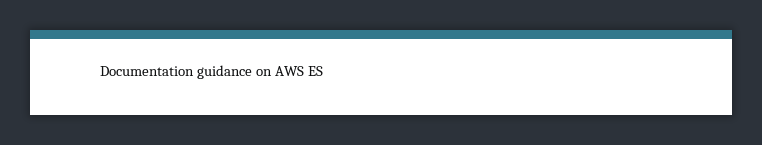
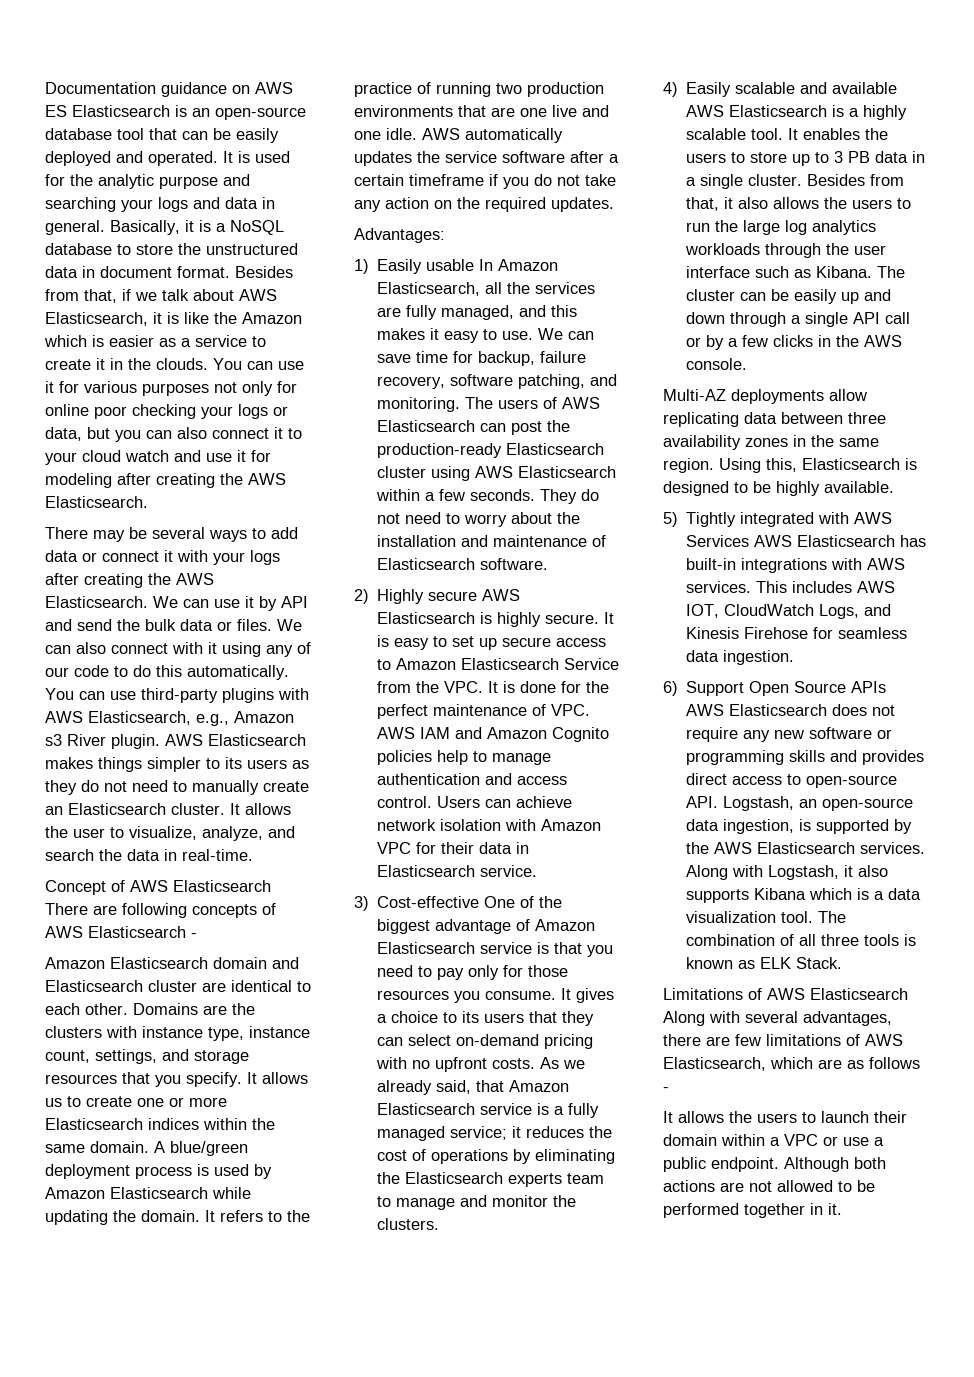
(323, 71) none -> [72,105,306,120] [45,128,279,143] [45,151,290,166] [45,174,250,189] [45,197,275,212] [45,220,284,235] [45,243,298,255] [45,266,293,278] [45,289,277,303] [45,312,302,326] [44,335,266,347] [45,358,304,370] [45,381,297,396] [45,404,288,419] [45,427,302,442] [45,450,271,465] [45,473,286,488] [45,496,148,508] [45,527,298,542] [45,550,280,565] [45,573,214,588] [45,596,308,611] [45,619,302,631] [45,642,311,657] [45,665,289,680] [45,688,309,703] [45,711,294,726] [45,734,306,749] [45,757,309,772] [45,780,309,795] [45,803,291,815] [45,826,295,841] [45,849,253,861] [45,880,271,895] [45,903,276,918] [45,926,197,938] [45,957,299,969] [45,980,311,992] [45,1003,255,1015] [45,1026,310,1041] [45,1049,249,1064] [45,1072,308,1087] [45,1096,227,1107] [45,1118,275,1130] [45,1141,248,1156] [45,1164,272,1179] [45,1187,251,1199] [45,1210,310,1225] [354,82,604,97] [354,105,609,117] [354,128,563,143] [354,151,619,166] [354,174,616,189] [354,197,614,212] [354,228,445,243] [354,259,559,274] [377,282,596,296] [377,305,578,320] [377,328,595,343] [377,351,587,366] [377,374,618,389] [377,397,601,412] [377,420,571,435] [377,443,605,458] [377,466,617,481] [376,489,600,504] [377,512,581,527] [377,535,607,547] [377,558,549,570] [354,589,521,604] [377,612,615,627] [377,635,607,650] [377,658,620,670] [377,681,610,693] [377,704,591,719] [377,727,610,742] [377,750,552,765] [377,773,568,785] [377,796,573,808] [377,819,602,831] [377,842,530,854] [377,865,538,877] [354,896,563,911] [377,919,596,934] [377,942,614,957] [377,965,569,980] [377,988,615,1003] [377,1011,595,1026] [377,1034,594,1049] [376,1057,586,1072] [377,1080,570,1095] [377,1103,600,1118] [377,1126,613,1141] [377,1149,616,1164] [377,1172,605,1187] [377,1195,577,1210] [377,1218,440,1230] [663,82,898,97] [686,105,908,120] [686,128,889,140] [686,151,926,166] [686,174,905,189] [686,197,912,211] [686,220,877,235] [685,243,887,258] [686,266,906,278] [686,289,892,304] [686,312,911,327] [686,335,903,350] [686,358,748,370] [663,389,867,404] [663,412,886,427] [663,435,879,450] [663,458,917,473] [663,481,894,496] [663,512,893,527] [686,535,927,547] [686,558,906,573] [686,581,896,593] [686,604,892,619] [686,627,908,639] [686,650,795,665] [663,681,887,696] [686,704,896,716] [686,727,893,742] [686,750,925,765] [686,773,898,788] [686,796,914,811] [686,819,913,834] [686,842,926,854] [686,865,889,880] [686,888,922,903] [686,911,847,923] [686,934,917,946] [686,957,843,969] [663,988,908,1000] [663,1011,892,1026] [663,1034,903,1046] [663,1057,920,1071] [663,1087,669,1092] [663,1111,907,1123] [663,1134,884,1146] [663,1157,886,1172] [663,1180,875,1192] [663,1203,842,1218] Elasticsearch is an open-source database tool that can be easily deployed and operated. It is used for the analytic purpose and searching your logs and data in general. Basically, it is a NoSQL database to store the unstructured data in document format. Besides from that, if we talk about AWS Elasticsearch, it is like the Amazon which is easier as a service to create it in the clouds. You can use it for various purposes not only for online poor checking your logs or data, but you can also connect it to your cloud watch and use it for modeling after creating the AWS Elasticsearch. // There may be several ways to add data or connect it with your logs after creating the AWS Elasticsearch. We can use it by API and send the bulk data or files. We can also connect with it using any of our code to do this automatically. You can use third-party plugins with AWS Elasticsearch, e.g., Amazon s3 River plugin. AWS Elasticsearch makes things simpler to its users as they do not need to manually create an Elasticsearch cluster. It allows the user to visualize, analyze, and search the data in real-time. // Concept of AWS Elasticsearch There are following concepts of AWS Elasticsearch - // Amazon Elasticsearch domain and Elasticsearch cluster are identical to each other. Domains are the clusters with instance type, instance count, settings, and storage resources that you specify. It allows us to create one or more Elasticsearch indices within the same domain. A blue/green deployment process is used by Amazon Elasticsearch while updating the domain. It refers to the practice of running two production environments that are one live and one idle. AWS automatically updates the service software after a certain timeframe if you do not take any action on the required updates. // Advantages: // 1) Easily usable In Amazon Elasticsearch, all the services are fully managed, and this makes it easy to use. We can save time for backup, failure recovery, software patching, and monitoring. The users of AWS Elasticsearch can post the production-ready Elasticsearch cluster using AWS Elasticsearch within a few seconds. They do not need to worry about the installation and maintenance of Elasticsearch software. // 2) Highly secure AWS Elasticsearch is highly secure. It is easy to set up secure access to Amazon Elasticsearch Service from the VPC. It is done for the perfect maintenance of VPC. AWS IAM and Amazon Cognito policies help to manage authentication and access control. Users can achieve network isolation with Amazon VPC for their data in Elasticsearch service. // 3) Cost-effective One of the biggest advantage of Amazon Elasticsearch service is that you need to pay only for those resources you consume. It gives a choice to its users that they can select on-demand pricing with no upfront costs. As we already said, that Amazon Elasticsearch service is a fully managed service; it reduces the cost of operations by eliminating the Elasticsearch experts team to manage and monitor the clusters. // 4) Easily scalable and available AWS Elasticsearch is a highly scalable tool. It enables the users to store up to 3 PB data in a single cluster. Besides from that, it also allows the users to run the large log analytics workloads through the user interface such as Kibana. The cluster can be easily up and down through a single API call or by a few clicks in the AWS console. // Multi-AZ deployments allow replicating data between three availability zones in the same region. Using this, Elasticsearch is designed to be highly available. // 5) Tightly integrated with AWS Services AWS Elasticsearch has built-in integrations with AWS services. This includes AWS IOT, CloudWatch Logs, and Kinesis Firehose for seamless data ingestion. // 6) Support Open Source APIs AWS Elasticsearch does not require any new software or programming skills and provides direct access to open-source API. Logstash, an open-source data ingestion, is supported by the AWS Elasticsearch services. Along with Logstash, it also supports Kibana which is a data visualization tool. The combination of all three tools is known as ELK Stack. // Limitations of AWS Elasticsearch Along with several advantages, there are few limitations of AWS Elasticsearch, which are as follows - // It allows the users to launch their domain within a VPC or use a public endpoint. Although both actions are not allowed to be performed together in it.

